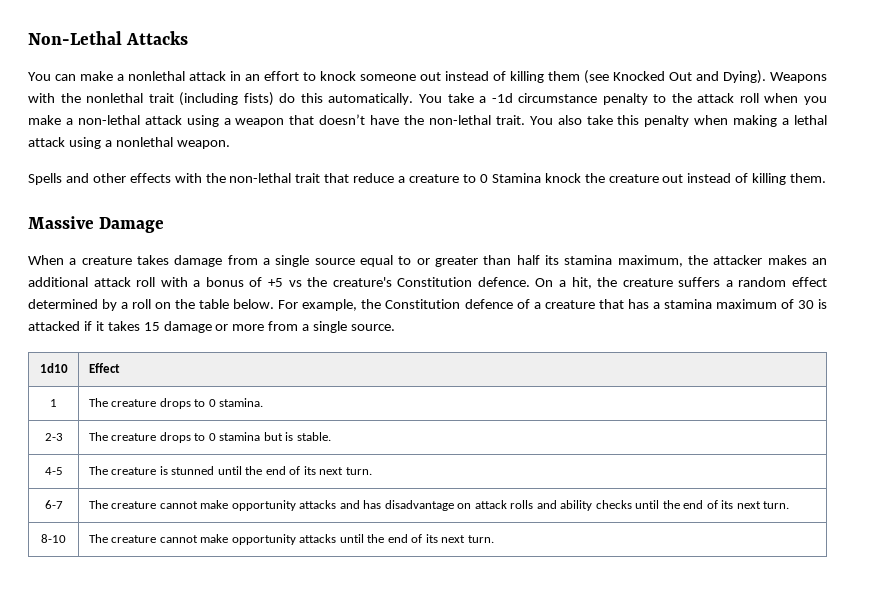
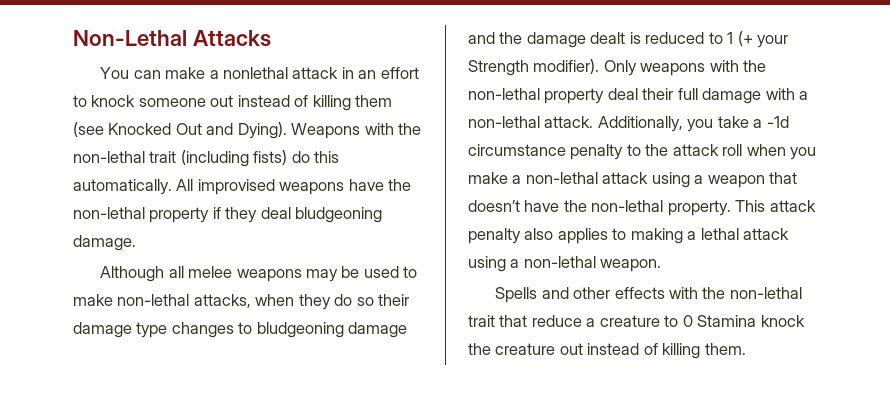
[86,93,144,103] nonlethal -> [73,151,145,163] non-lethal
[418,94,442,103] You -> [176,179,412,195] [73,207,383,223] [73,235,136,251] [100,266,418,282] [73,294,410,310] [73,322,408,338] [468,31,789,48] [468,59,767,76] [468,88,809,104] [468,116,714,132] All improvised weapons have the non-lethal property if they deal bludgeoning damage. // Although all melee weapons may be used to make non-lethal attacks, when they do so their damage type changes to bludgeoning damage and the damage dealt is reduced to 1 (+ your Strength modifier). Only weapons with the non-lethal property deal their full damage with a non-lethal attack. Additionally, you
[495,115,729,127] trait. You also take this penalty when -> [667,200,816,216] [468,228,627,244] property. This attack penalty also applies to
[115,137,173,147] nonlethal -> [523,256,596,268] non-lethal
[28,216,165,233] [28,255,828,267] [28,277,827,289] [28,299,828,311] [28,321,396,333] [39,363,68,373] [88,363,120,373] [50,399,57,407] [88,398,264,409] [44,433,63,441] [88,432,331,443] [44,467,63,475] [88,466,372,475] [44,500,63,509] [88,500,790,511] [41,534,66,543] [88,534,494,545] // Massive Damage // When a creature takes damage from a single source equal to or greater than half its stamina maximum, the attacker makes an additional attack roll with a bonus of +5 vs the creature's Constitution defence. On a hit, the creature suffers a random effect determined by a roll on the table below. For example, the Constitution defence of a creature that has a stamina maximum of 30 is attacked if it takes 15 damage or more from a single source. // 1d10 | Effect // 1 | The creature drops to 0 stamina. // 2-3 | The creature drops to 0 stamina but is stable. // 4-5 | The creature is stunned until the end of its next turn. // 6-7 | The creature cannot make opportunity attacks and has disadvantage on attack rolls and ability checks until the end of its next turn. // 8-10 | The creature cannot make opportunity attacks until the end of its next turn. -> (746, 349) none

